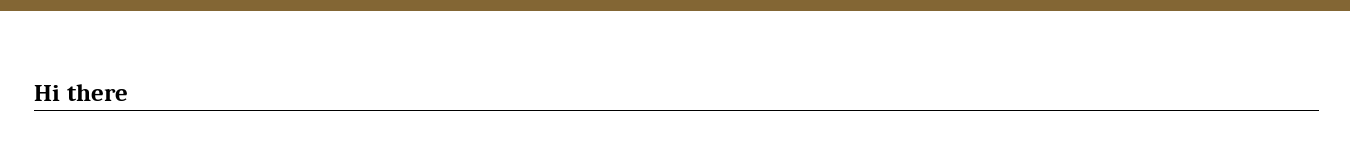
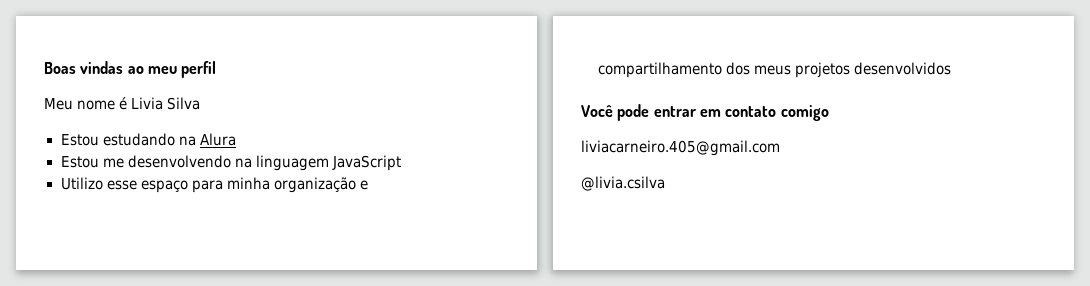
[34,84,128,101] Hi there -> [44,61,217,78] [44,97,201,110] [60,133,236,146] [60,155,401,171] [60,177,368,193] [597,62,951,78] [581,104,829,121] [581,140,780,156] [581,176,665,191] Boas vindas ao meu perfil // Meu nome é Livia Silva // Estou estudando na Alura // Estou me desenvolvendo na linguagem JavaScript // Utilizo esse espaço para minha organização e compartilhamento dos meus projetos desenvolvidos // Você pode entrar em contato comigo // liviacarneiro.405@gmail.com // @livia.csilva

